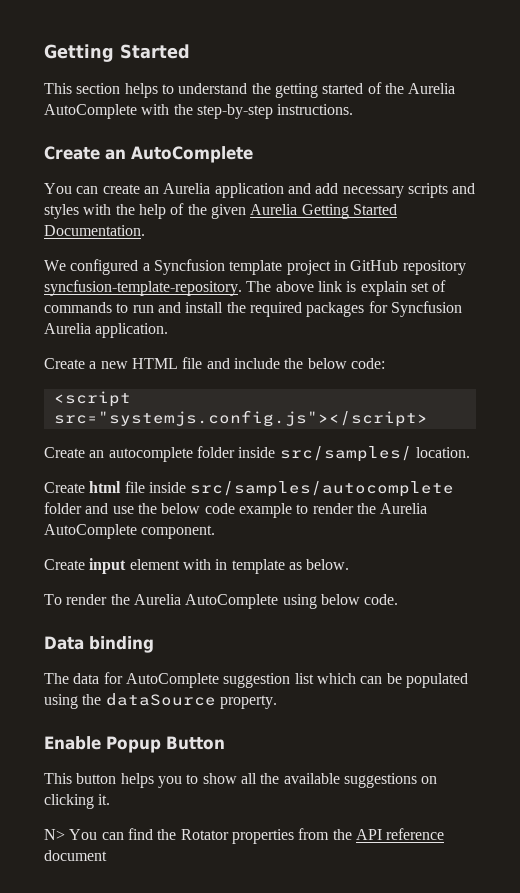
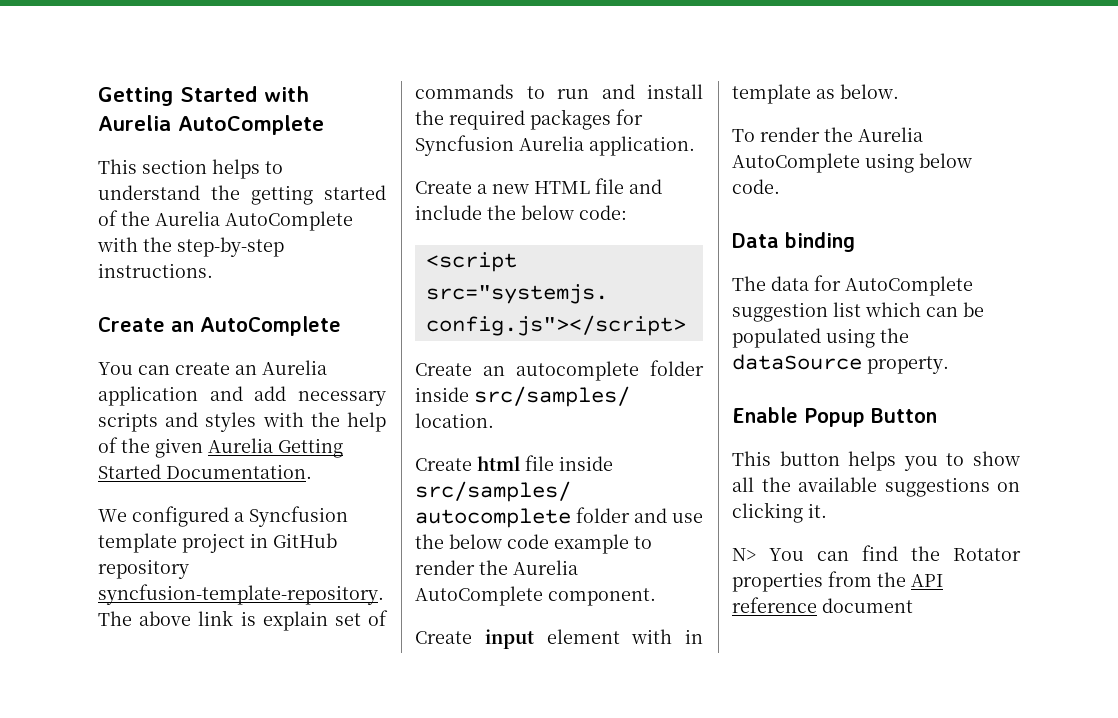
[44,44,190,62] Getting Started -> [98,86,309,106] [98,115,324,135] Getting Started with Aurelia AutoComplete

